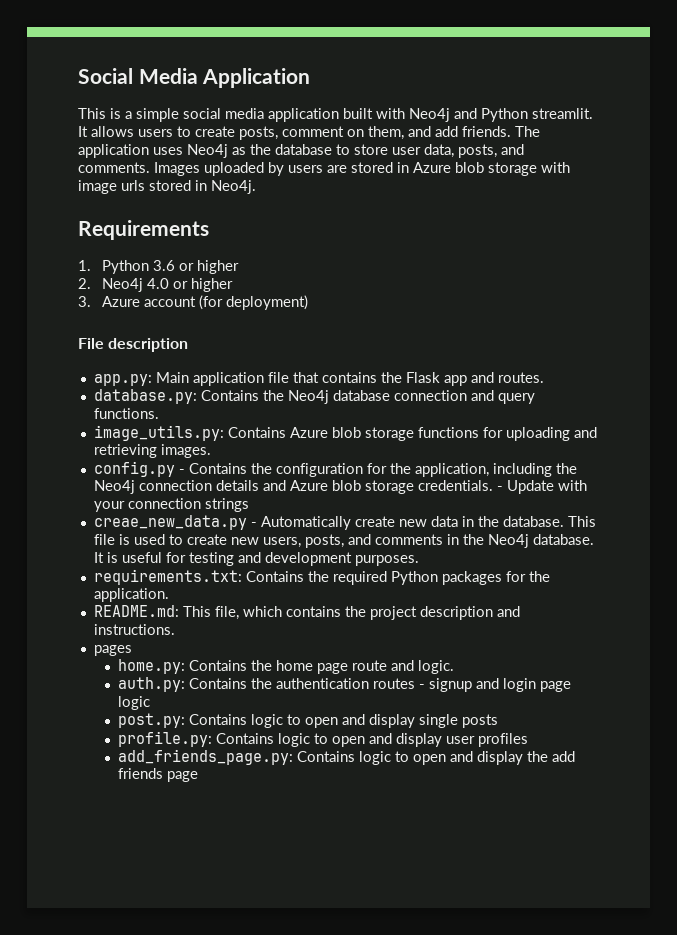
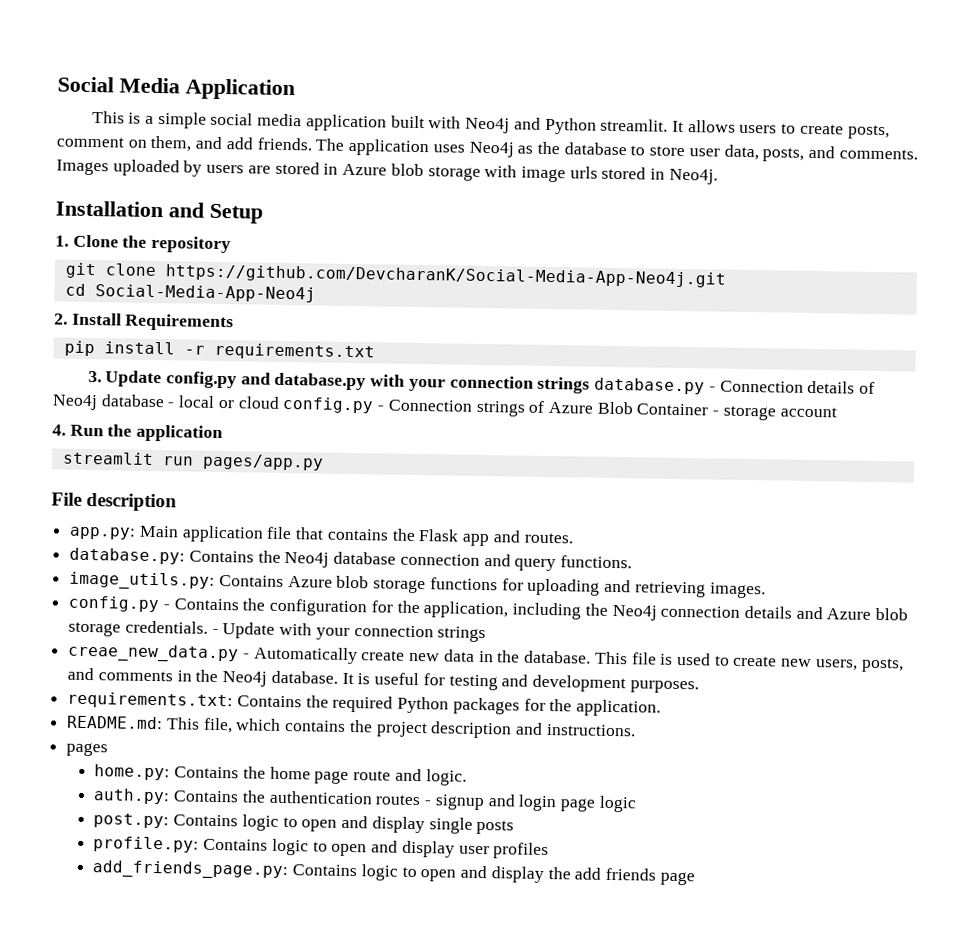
[78,220,209,240] [78,260,240,274] [78,278,234,292] [78,295,309,310] Requirements // 1. Python 3.6 or higher // 2. Neo4j 4.0 or higher // 3. Azure account (for deployment) -> [55,200,263,224] [55,234,232,254] [64,262,726,288] [64,283,316,303] [54,312,235,332] [63,340,375,361] [87,370,875,395] [52,394,837,421] [52,424,224,443] [62,451,324,471] Installation and Setup // 1. Clone the repository // git clone https://github.com/DevcharanK/Social-Media-App-Neo4j.git // cd Social-Media-App-Neo4j // 2. Install Requirements // pip install -r requirements.txt // 3. Update config.py and database.py with your connection strings database.py - Connection details of Neo4j database - local or cloud config.py - Connection strings of Azure Blob Container - storage account // 4. Run the application // streamlit run pages/app.py

